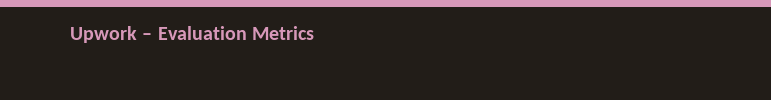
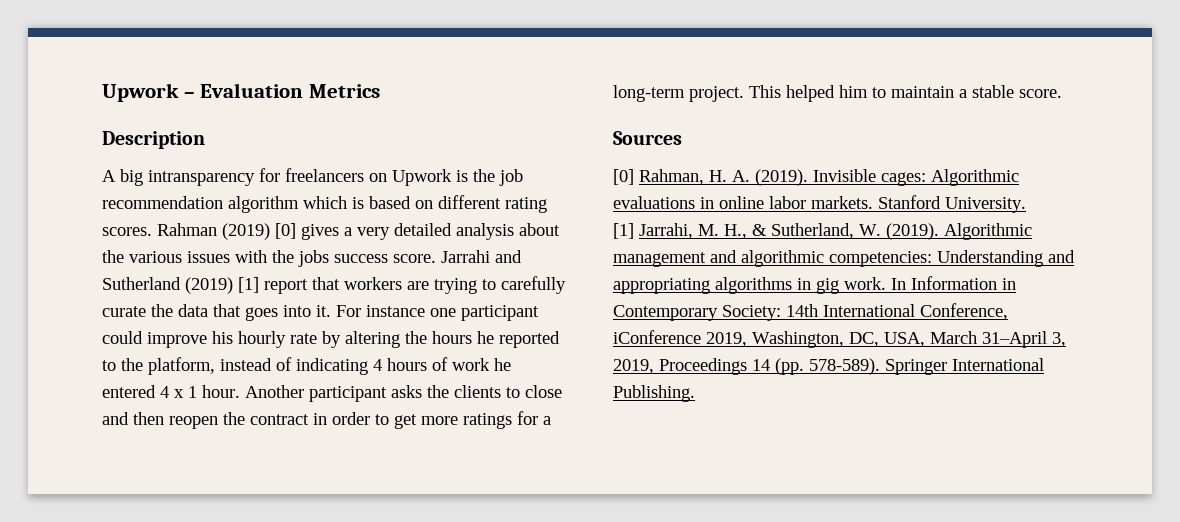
(314, 33) none -> [102,131,205,149] [102,168,523,186] [102,195,547,213] [102,223,560,240] [102,250,522,267] [102,276,566,294] [102,304,539,321] [102,331,560,348] [102,357,511,375] [102,385,562,402] [102,411,551,429] [613,85,1062,102] [613,131,682,145] [613,169,1019,186] [613,195,1026,213] [613,223,1032,240] [613,250,1075,267] [613,276,1016,294] [613,303,1008,321] [613,330,1066,348] [613,358,1044,375] [613,385,695,402] // Description // A big intransparency for freelancers on Upwork is the job recommendation algorithm which is based on different rating scores. Rahman (2019) [0] gives a very detailed analysis about the various issues with the jobs success score. Jarrahi and Sutherland (2019) [1] report that workers are trying to carefully curate the data that goes into it. For instance one participant could improve his hourly rate by altering the hours he reported to the platform, instead of indicating 4 hours of work he entered 4 x 1 hour. Another participant asks the clients to close and then reopen the contract in order to get more ratings for a long-term project. This helped him to maintain a stable score. // Sources // [0] Rahman, H. A. (2019). Invisible cages: Algorithmic evaluations in online labor markets. Stanford University. // [1] Jarrahi, M. H., & Sutherland, W. (2019). Algorithmic management and algorithmic competencies: Understanding and appropriating algorithms in gig work. In Information in Contemporary Society: 14th International Conference, iConference 2019, Washington, DC, USA, March 31–April 3, 2019, Proceedings 14 (pp. 578-589). Springer International Publishing.

